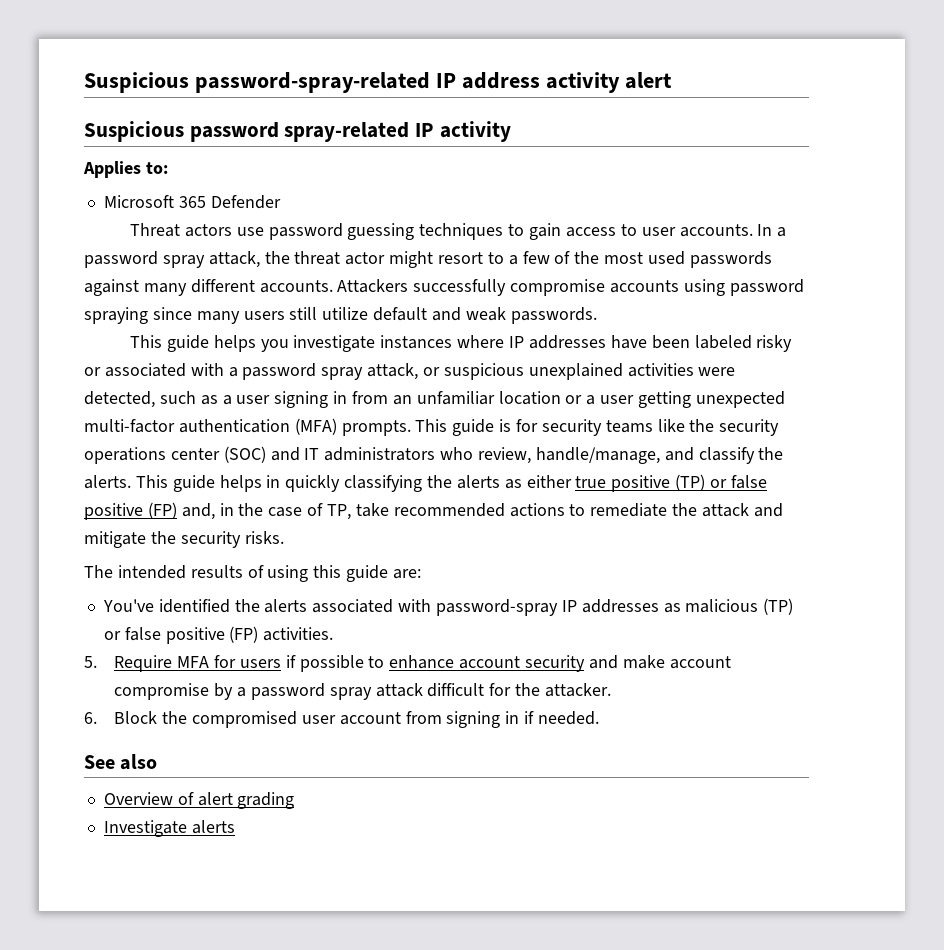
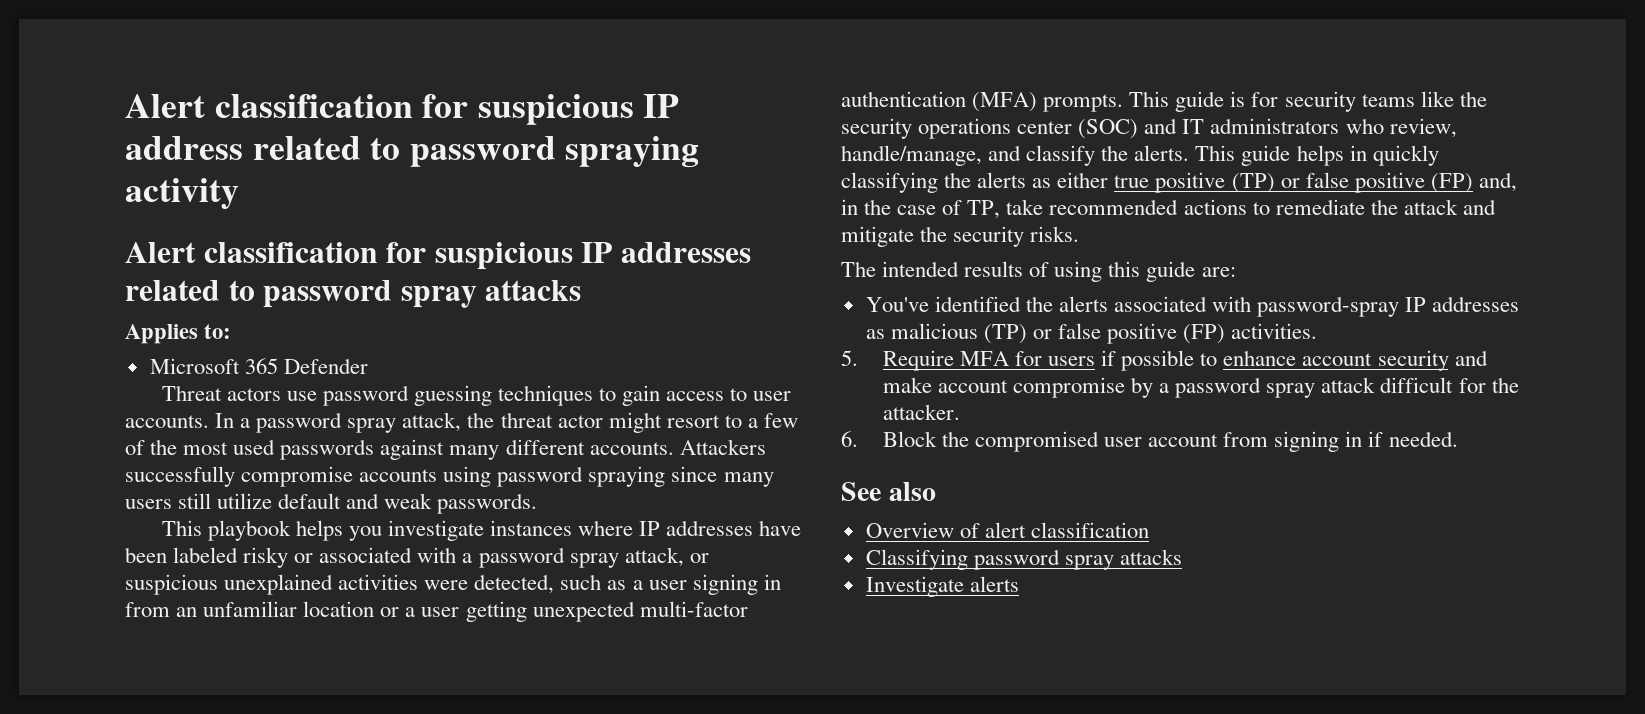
[84,72,672,93] [84,121,511,142] Suspicious password-spray-related IP address activity alert // Suspicious password spray-related IP activity -> [125,94,680,125] [125,136,700,168] [125,178,239,210] [125,242,751,270] [125,280,582,308] Alert classification for suspicious IP address related to password spraying activity // Alert classification for suspicious IP addresses related to password spray attacks
[166,335,209,352] guide -> [207,520,291,541] playbook
[237,792,295,809] grading -> [1030,522,1149,538] [865,549,1182,570] classification // Classifying password spray attacks

